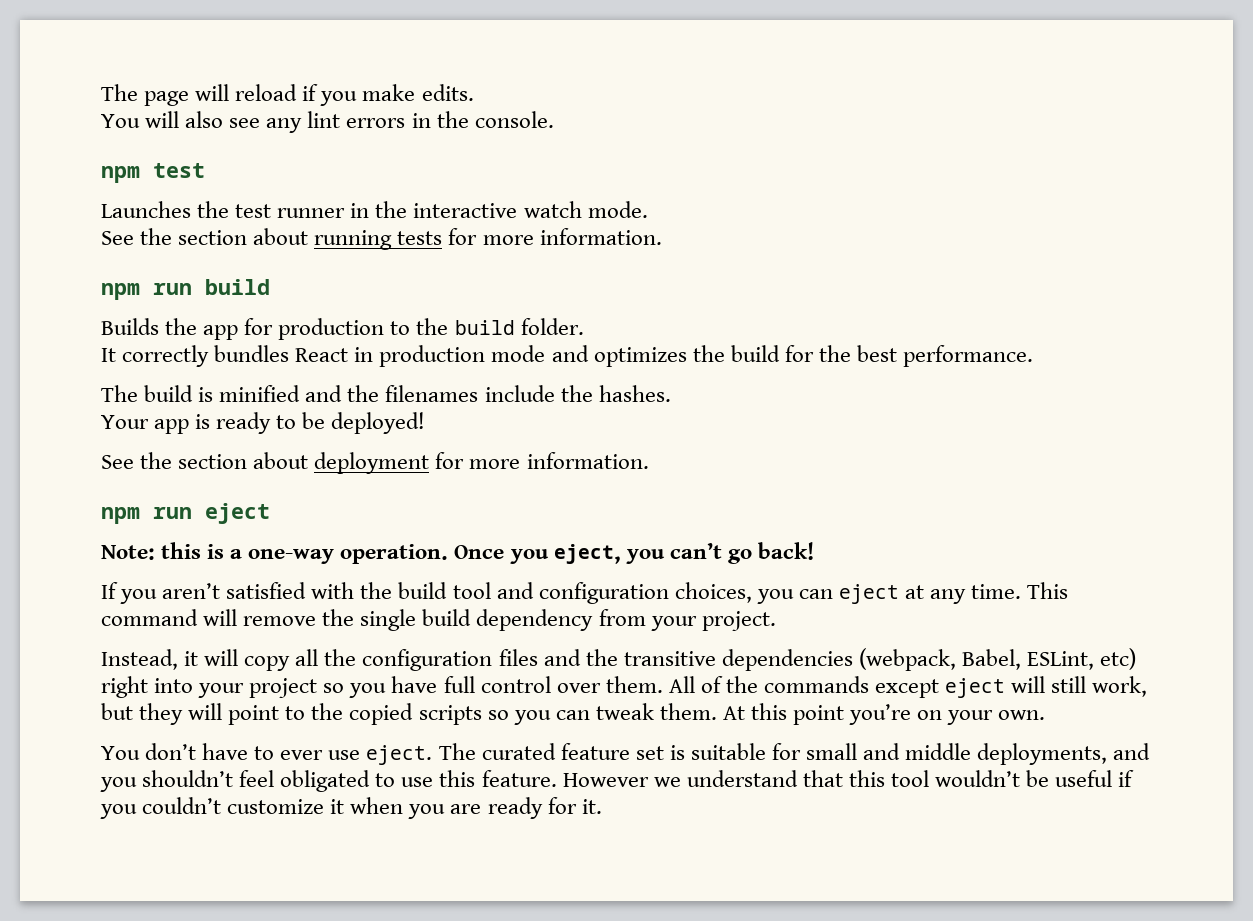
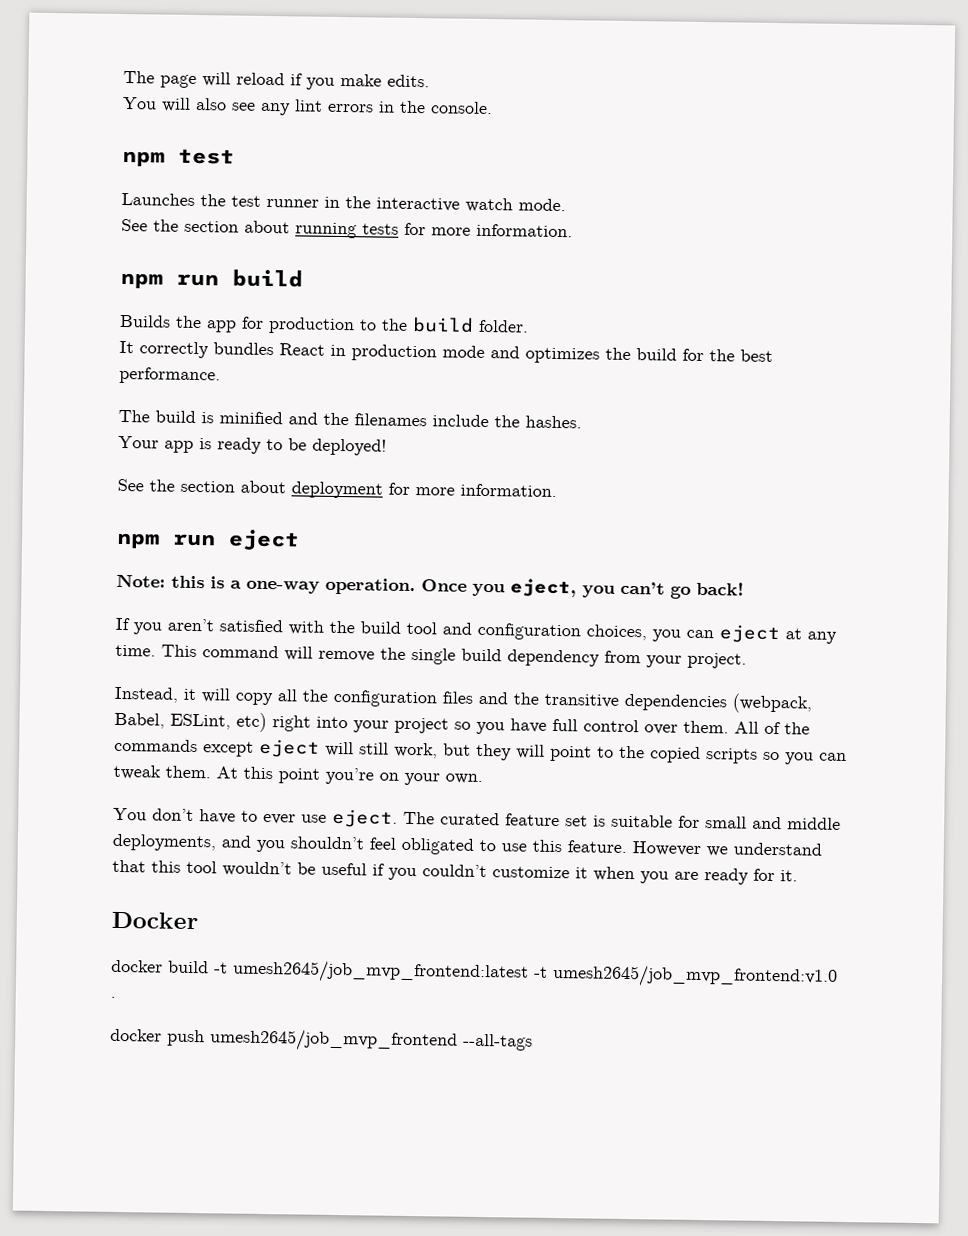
(602, 806) none -> [111,911,198,930] [111,959,838,989] [110,996,116,998] [110,1028,533,1053] // Docker // docker build -t umesh2645/job_mvp_frontend:latest -t umesh2645/job_mvp_frontend:v1.0 . // docker push umesh2645/job_mvp_frontend --all-tags

